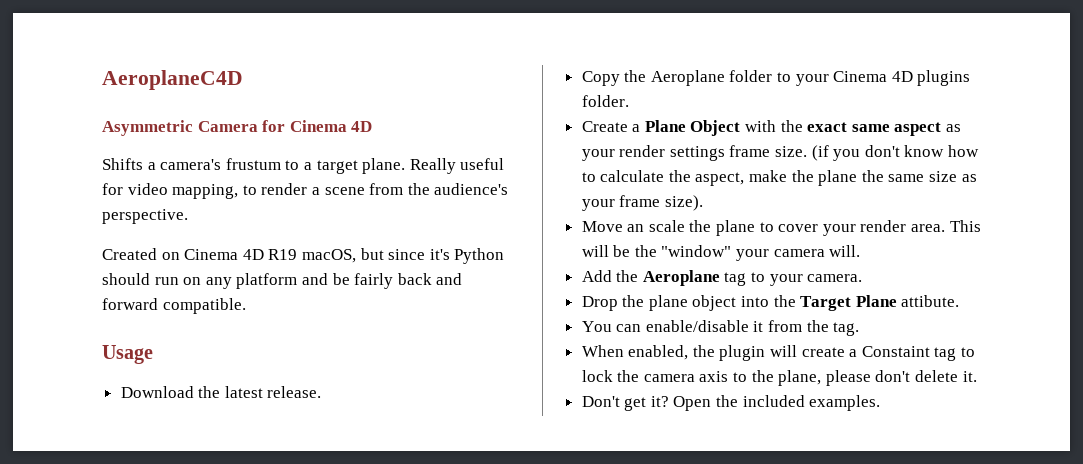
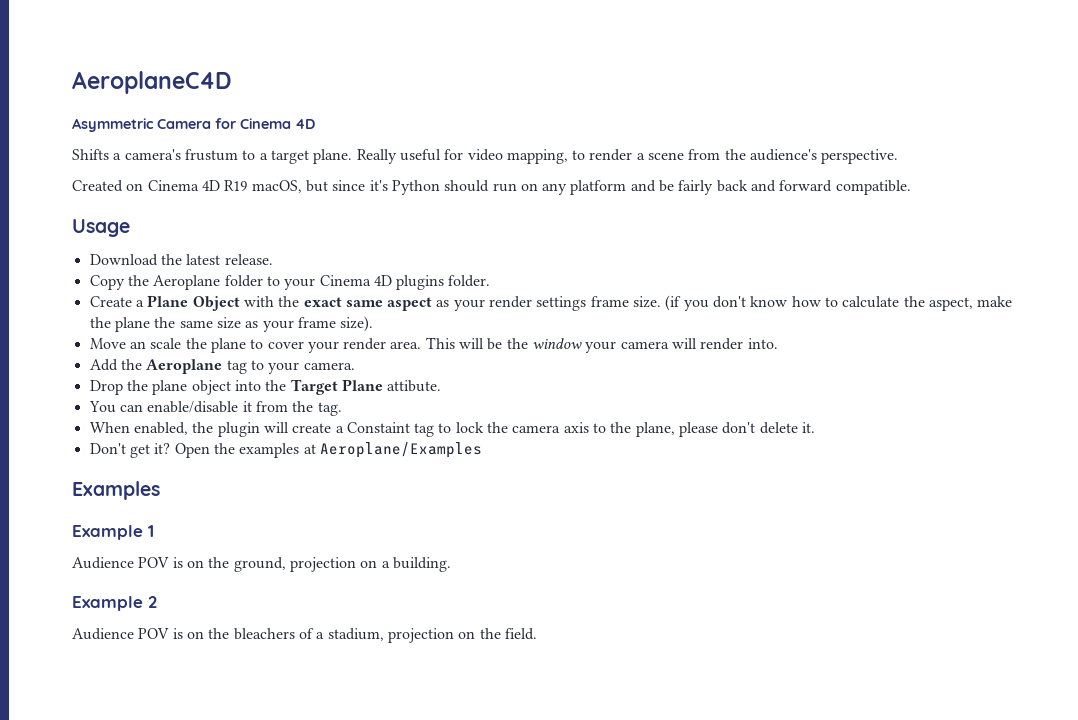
[661,245,732,257] "window" -> [532,338,583,349] window
[829,245,861,257] will. -> [672,338,778,350] will render into.
[742,395,881,411] included examples. -> [239,442,482,458] [72,481,160,500] [72,525,154,540] [72,557,451,572] [72,596,157,611] [72,628,537,643] examples at Aeroplane/Examples // Examples // Example 1 // Audience POV is on the ground, projection on a building. // Example 2 // Audience POV is on the bleachers of a stadium, projection on the field.

